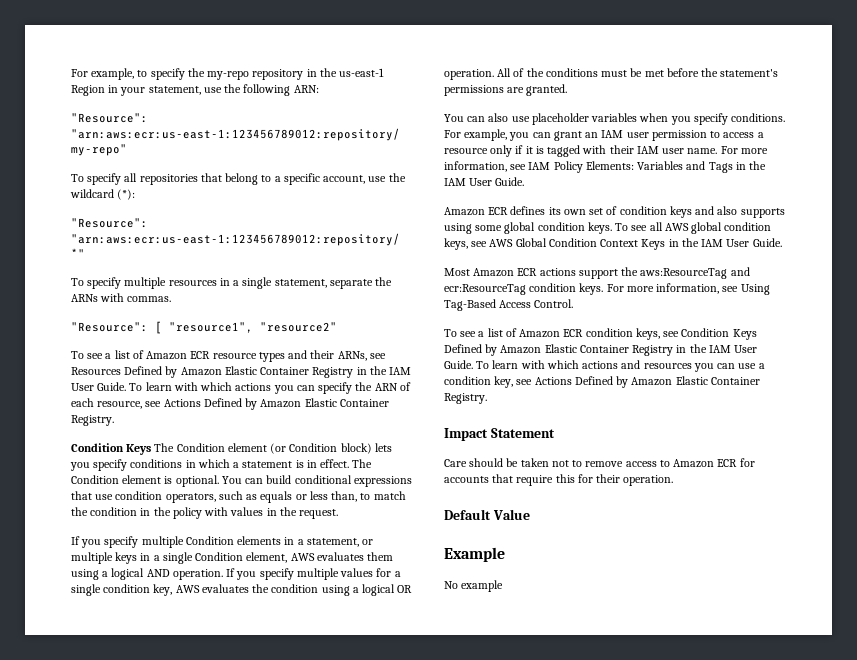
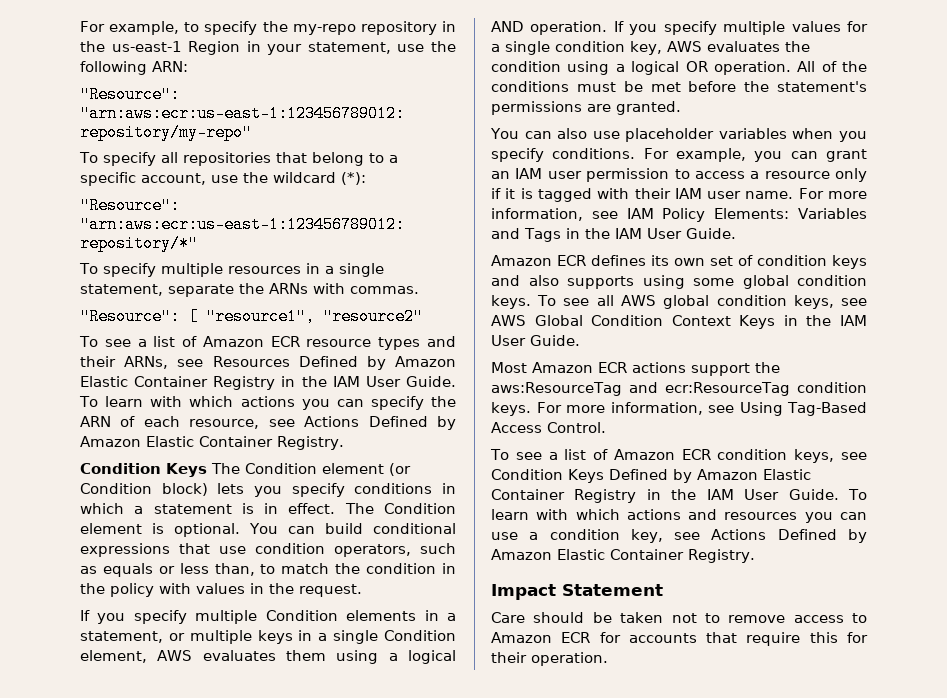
[444,509,530,520] [444,547,505,562] [444,580,504,592] // Default Value // Example // No example -> (608, 659) none

